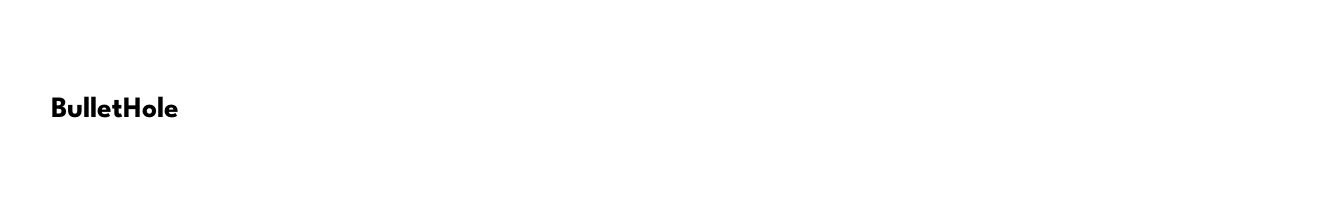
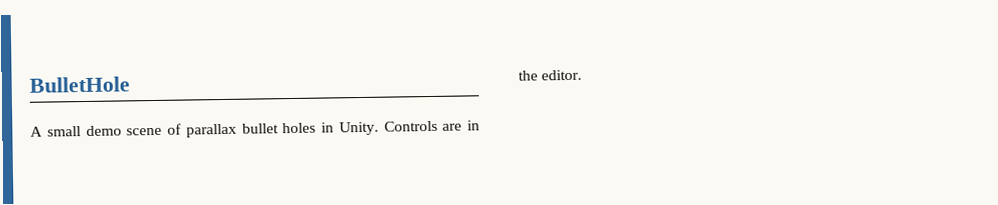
(179, 107) none -> [30,120,480,138] [518,69,583,81] // A small demo scene of parallax bullet holes in Unity. Controls are in the editor.

